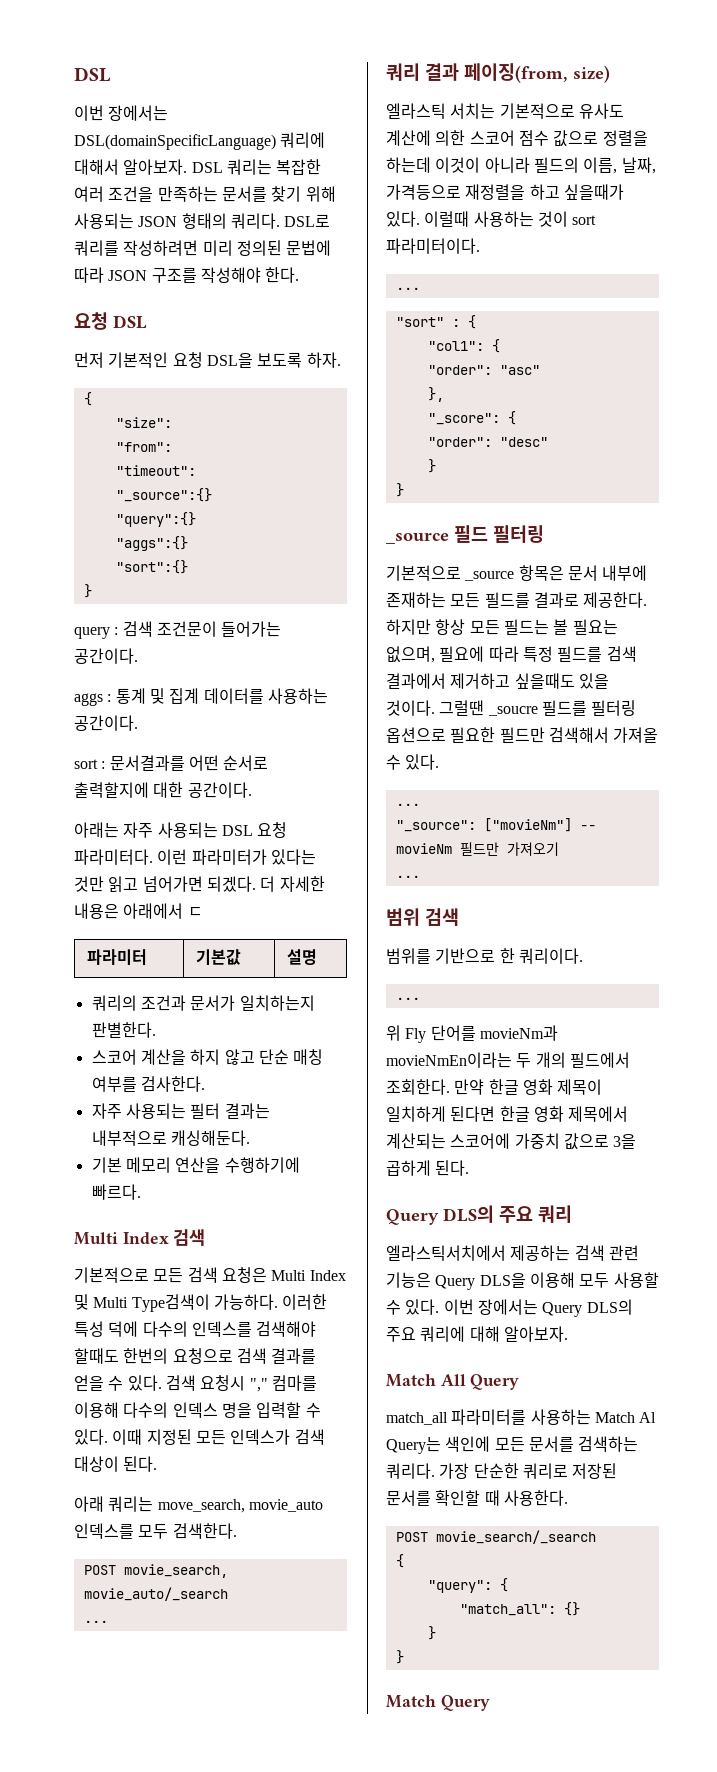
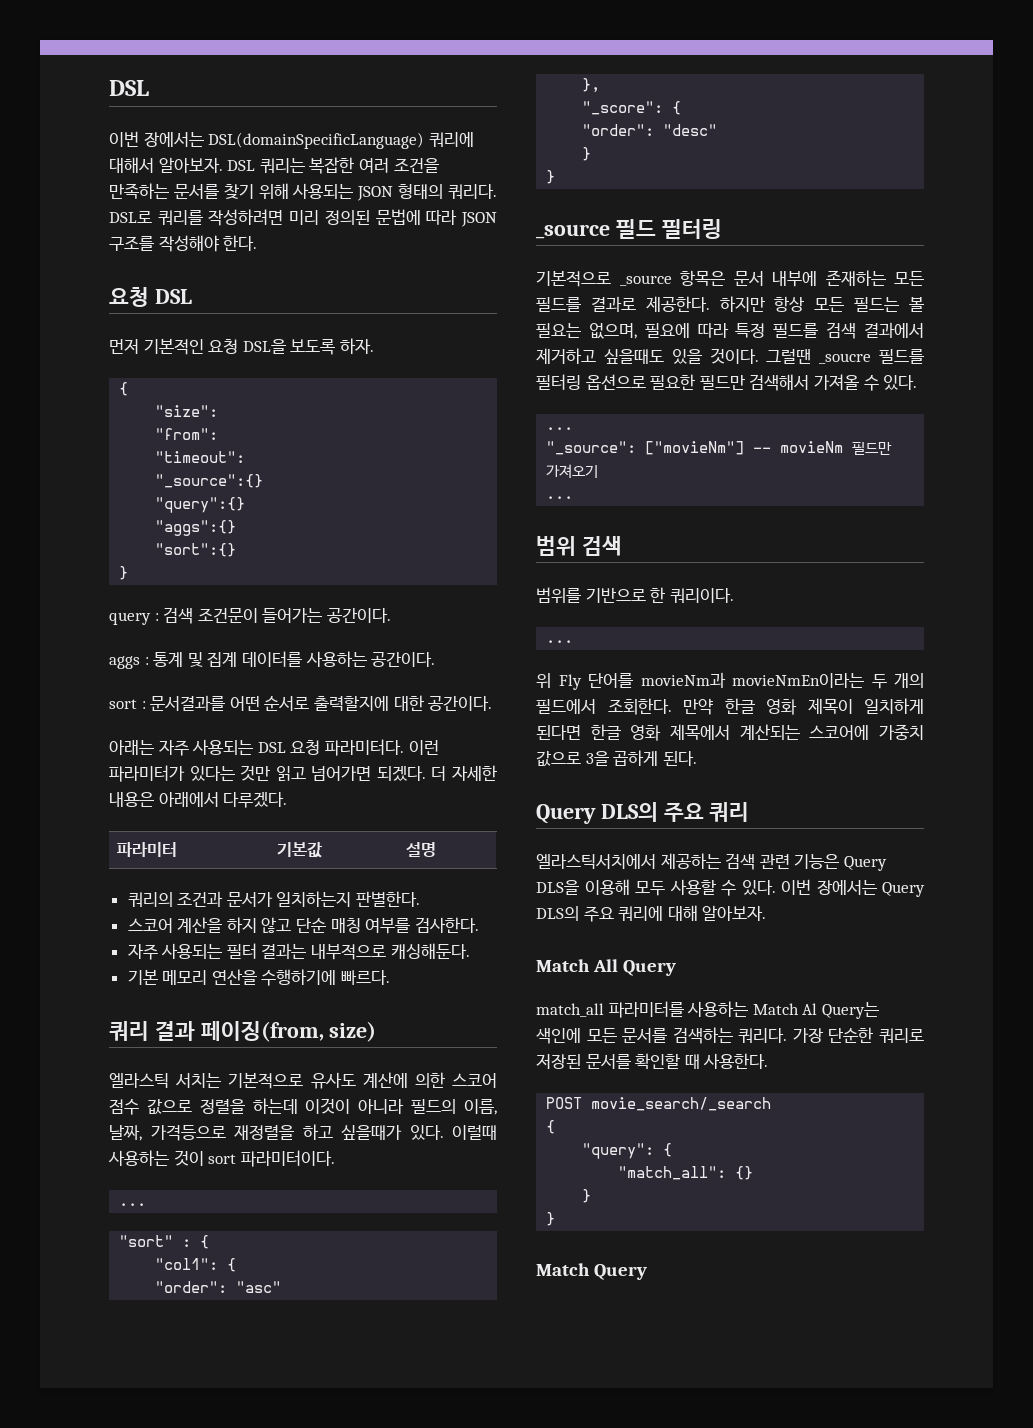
[187,907,203,917] ㄷ -> [223,792,288,808] 다루겠다.
[74,1229,206,1246] [74,1267,346,1283] [74,1294,328,1312] [74,1321,317,1337] [74,1348,317,1364] [74,1375,317,1392] [74,1402,321,1418] [74,1429,325,1445] [74,1456,158,1472] [74,1496,323,1513] [74,1523,237,1539] [83,1564,228,1578] [83,1587,228,1601] [83,1620,108,1623] // Multi Index 검색 // 기본적으로 모든 검색 요청은 Multi Index 및 Multi Type검색이 가능하다. 이러한 특성 덕에 다수의 인덱스를 검색해야 할때도 한번의 요청으로 검색 결과를 얻을 수 있다. 검색 요청시 "," 컴마를 이용해 다수의 인덱스 명을 입력할 수 있다. 이때 지정된 모든 인덱스가 검색 대상이 된다. // 아래 쿼리는 move_search, movie_auto 인덱스를 모두 검색한다. // POST movie_search, movie_auto/_search // ... -> (391, 977) none

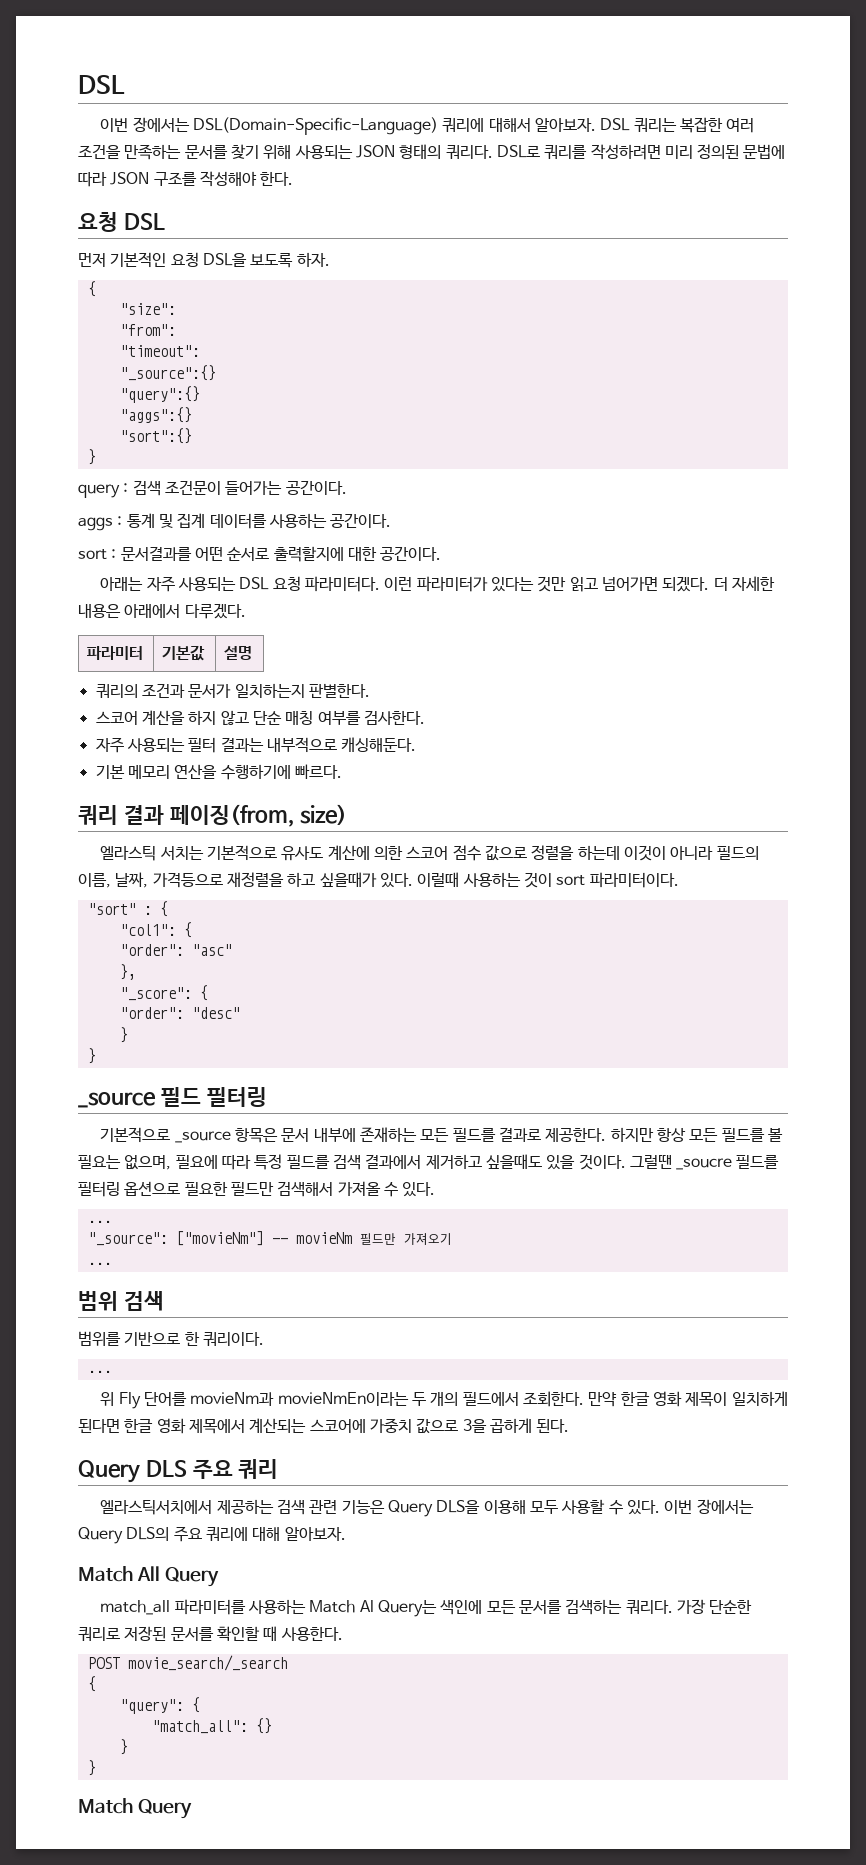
[208,132,425,149] DSL(domainSpecificLanguage) -> [193,117,439,135] DSL(Domain-Specific-Language)
[119,1203,147,1206] // ... -> (679, 880) none
[854,297,900,312] 필드는 -> [721,1128,765,1142] 필드를
[600,802,658,822] DLS의 -> [145,1460,187,1477] DLS

